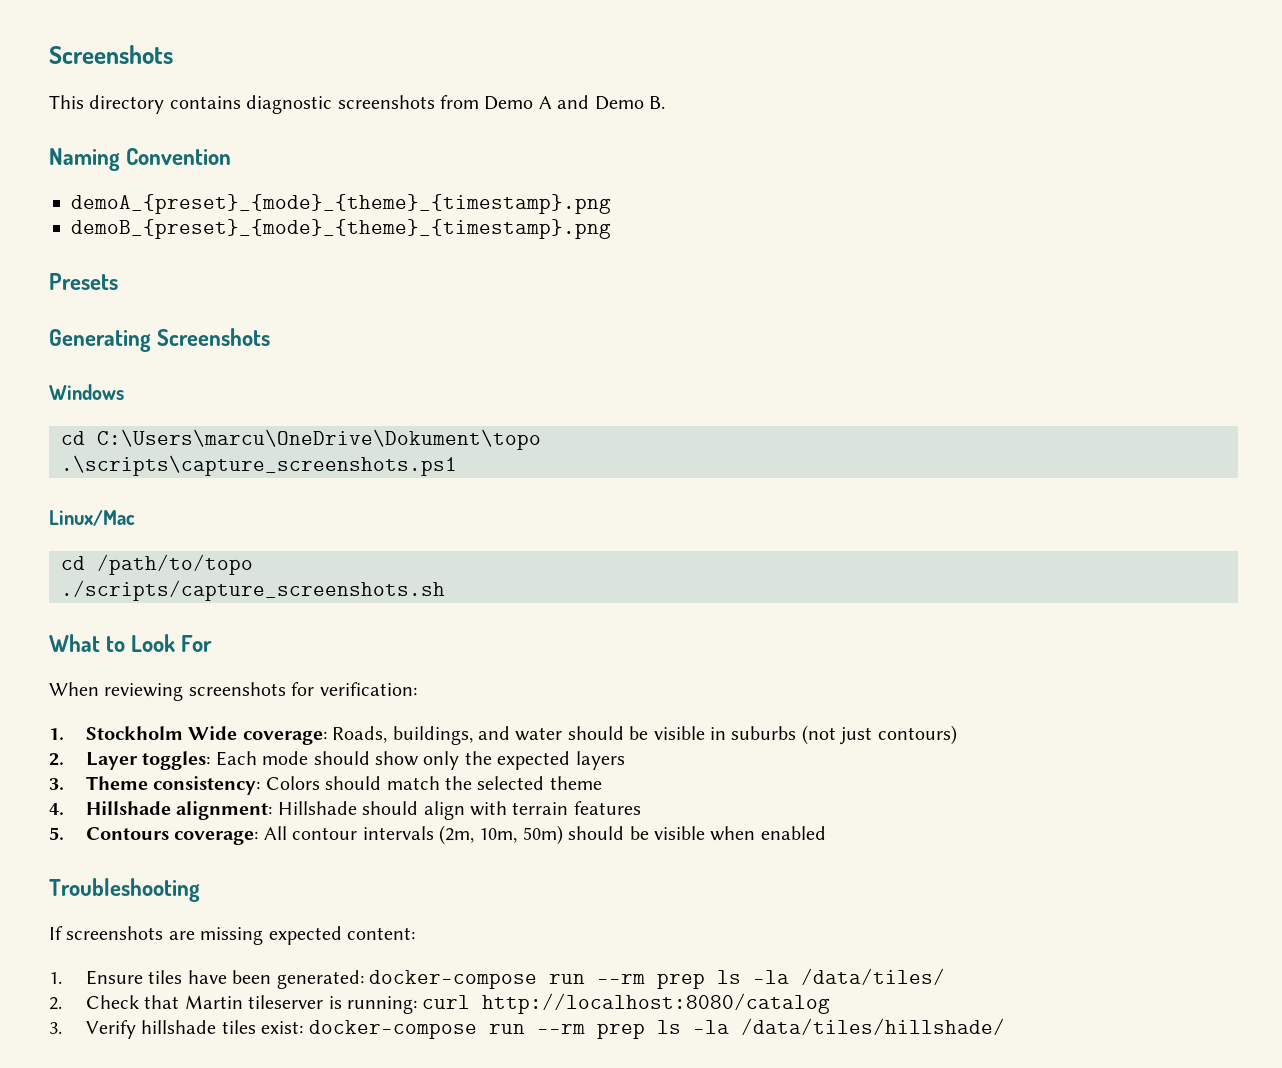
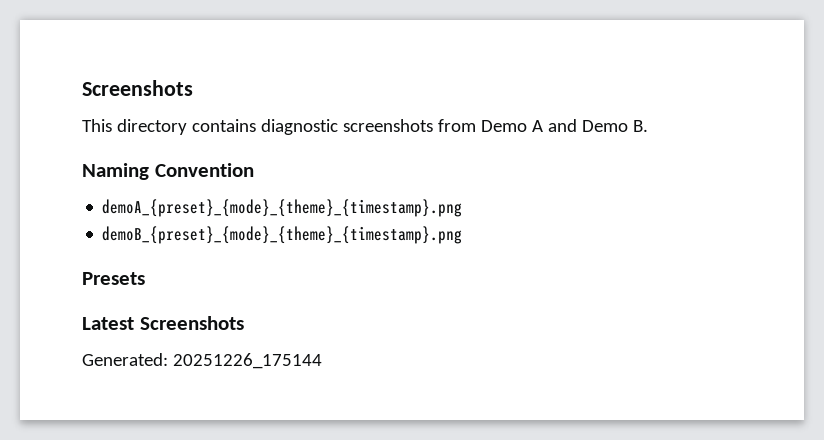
[49,328,271,352] [49,384,124,400] [61,429,541,450] [61,455,457,476] [49,510,135,526] [61,554,253,575] [61,580,445,601] [49,634,213,652] [49,682,417,701] [49,725,957,745] [49,751,625,770] [49,776,602,795] [49,801,641,820] [49,825,826,845] [49,878,200,902] [49,926,415,945] [49,968,946,989] [49,993,831,1014] [49,1018,1005,1039] Generating Screenshots // Windows // cd C:\Users\marcu\OneDrive\Dokument\topo // .\scripts\capture_screenshots.ps1 // Linux/Mac // cd /path/to/topo // ./scripts/capture_screenshots.sh // What to Look For // When reviewing screenshots for verification: // 1. Stockholm Wide coverage: Roads, buildings, and water should be visible in suburbs (not just contours) // 2. Layer toggles: Each mode should show only the expected layers // 3. Theme consistency: Colors should match the selected theme // 4. Hillshade alignment: Hillshade should align with terrain features // 5. Contours coverage: All contour intervals (2m, 10m, 50m) should be visible when enabled // Troubleshooting // If screenshots are missing expected content: // 1. Ensure tiles have been generated: docker-compose run --rm prep ls -la /data/tiles/ // 2. Check that Martin tileserver is running: curl http://localhost:8080/catalog // 3. Verify hillshade tiles exist: docker-compose run --rm prep ls -la /data/tiles/hillshade/ -> [82,316,244,330] [82,353,322,369] Latest Screenshots // Generated: 20251226_175144

